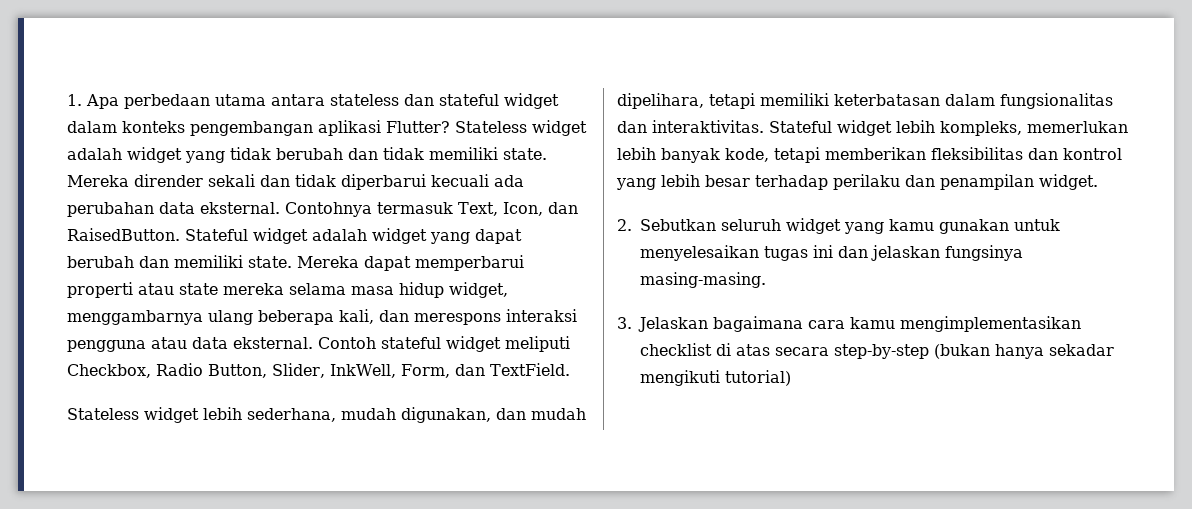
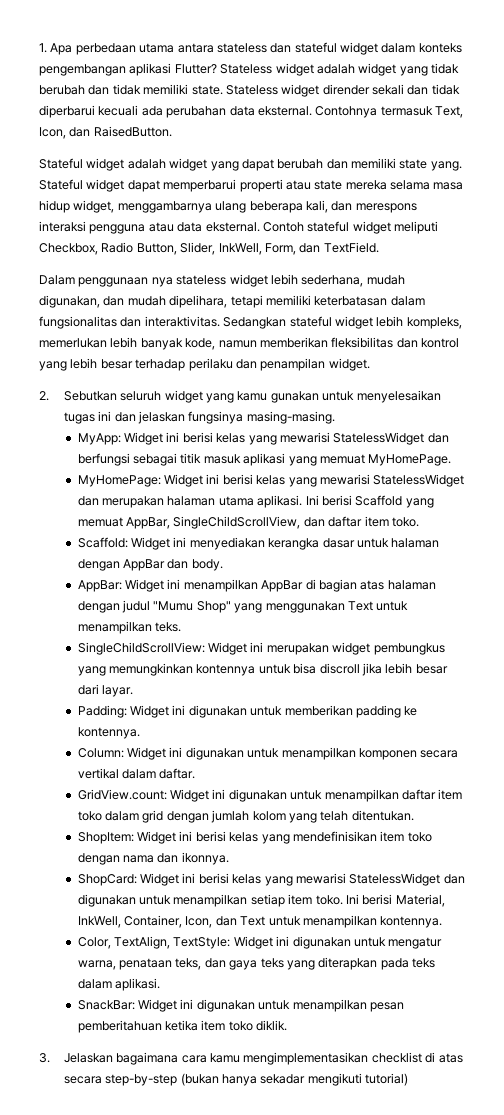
[67,175,129,187] Mereka -> [225,84,320,97] Stateless widget
(180, 234) none -> (172, 131) //
[248,256,359,268] state. Mereka -> [399,159,462,171] [39,179,125,192] state yang. Stateful widget
[67,408,139,420] Stateless -> [39,275,227,287] Dalam penggunaan nya stateless
[769,121,832,133] Stateful -> [223,316,332,329] Sedangkan stateful
[774,147,820,163] tetapi -> [218,340,257,348] namun
(766, 280) none -> [77,432,449,445] [77,453,452,466] [77,474,465,487] [77,495,434,508] [77,516,419,529] [77,537,440,550] [77,559,223,571] [77,579,436,592] [77,600,409,613] [77,621,182,634] [77,642,445,655] [77,663,448,676] [77,684,134,697] [77,705,418,718] [77,727,140,739] [77,747,459,760] [77,768,196,779] [77,789,463,802] [77,810,414,823] [77,831,432,844] [77,852,229,865] [77,873,465,886] [77,894,445,907] [77,915,443,928] [77,936,443,949] [77,957,436,970] [77,978,161,991] [77,999,404,1012] [77,1020,288,1033] // MyApp: Widget ini berisi kelas yang mewarisi StatelessWidget dan berfungsi sebagai titik masuk aplikasi yang memuat MyHomePage. // MyHomePage: Widget ini berisi kelas yang mewarisi StatelessWidget dan merupakan halaman utama aplikasi. Ini berisi Scaffold yang memuat AppBar, SingleChildScrollView, dan daftar item toko. // Scaffold: Widget ini menyediakan kerangka dasar untuk halaman dengan AppBar dan body. // AppBar: Widget ini menampilkan AppBar di bagian atas halaman dengan judul "Mumu Shop" yang menggunakan Text untuk menampilkan teks. // SingleChildScrollView: Widget ini merupakan widget pembungkus yang memungkinkan kontennya untuk bisa discroll jika lebih besar dari layar. // Padding: Widget ini digunakan untuk memberikan padding ke kontennya. // Column: Widget ini digunakan untuk menampilkan komponen secara vertikal dalam daftar. // GridView.count: Widget ini digunakan untuk menampilkan daftar item toko dalam grid dengan jumlah kolom yang telah ditentukan. // ShopItem: Widget ini berisi kelas yang mendefinisikan item toko dengan nama dan ikonnya. // ShopCard: Widget ini berisi kelas yang mewarisi StatelessWidget dan digunakan untuk menampilkan setiap item toko. Ini berisi Material, InkWell, Container, Icon, dan Text untuk menampilkan kontennya. // Color, TextAlign, TextStyle: Widget ini digunakan untuk mengatur warna, penataan teks, dan gaya teks yang diterapkan pada teks dalam aplikasi. // SnackBar: Widget ini digunakan untuk menampilkan pesan pemberitahuan ketika item toko diklik.

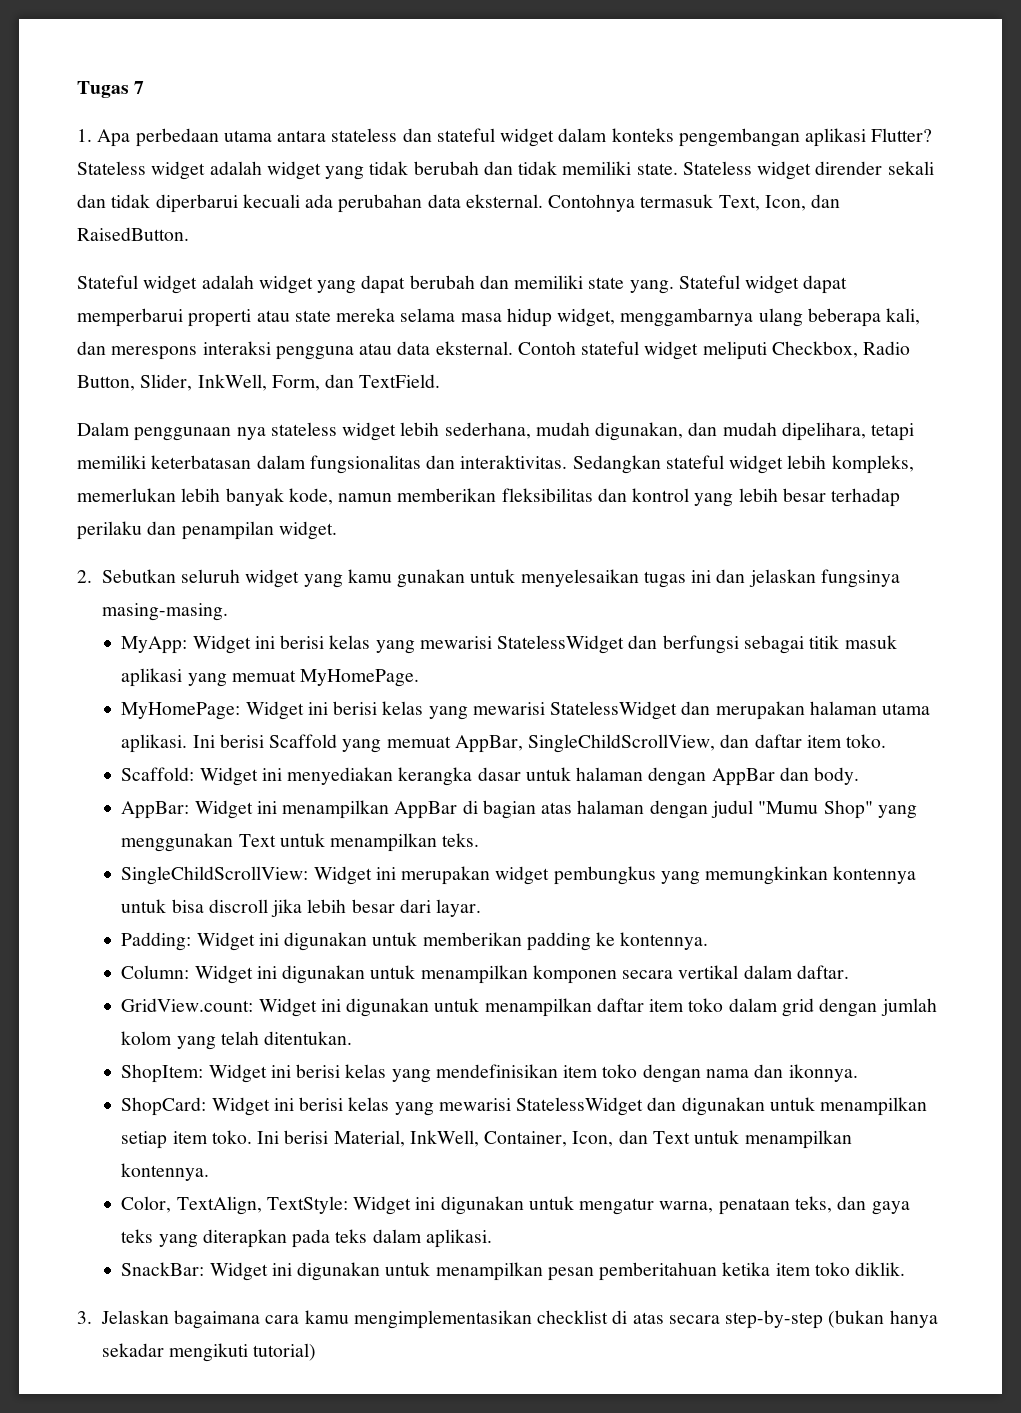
(39, 48) none -> [77,81,145,98] Tugas 7 //

